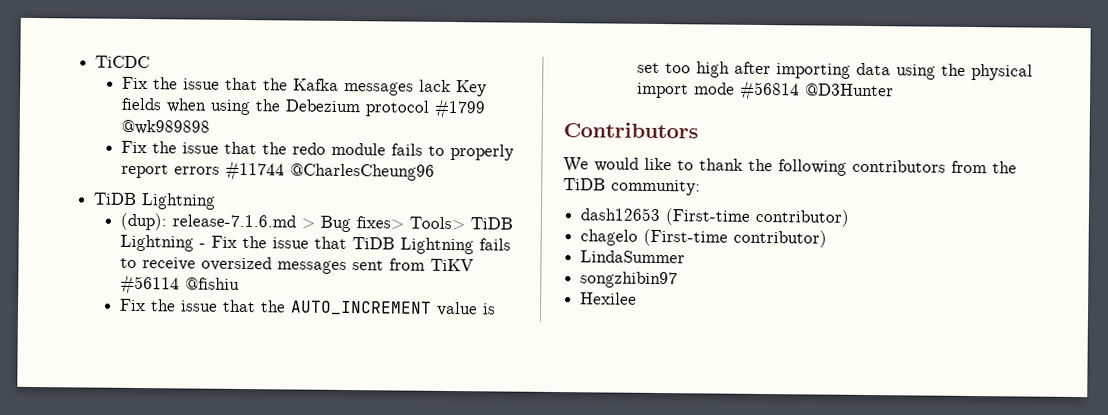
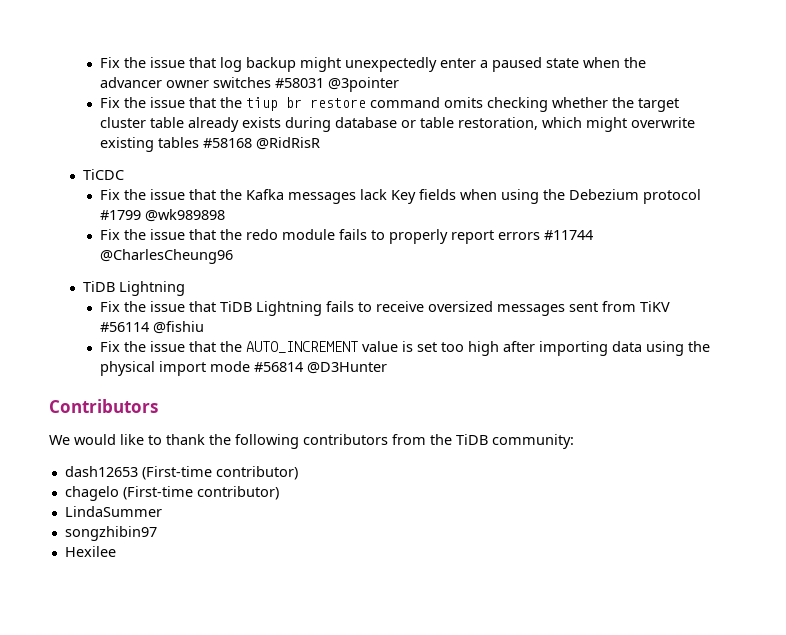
(94, 62) none -> [100,57,647,72] [100,77,400,92] [100,97,680,112] [100,117,696,132] [100,137,321,152] Fix the issue that log backup might unexpectedly enter a paused state when the advancer owner switches #58031 @3pointer // Fix the issue that the tiup br restore command omits checking whether the target cluster table already exists during database or table restoration, which might overwrite existing tables #58168 @RidRisR //
[120,212,514,233] [120,234,207,252] (dup): release-7.1.6.md > Bug fixes> Tools> TiDB Lightning - -> (185, 288) none

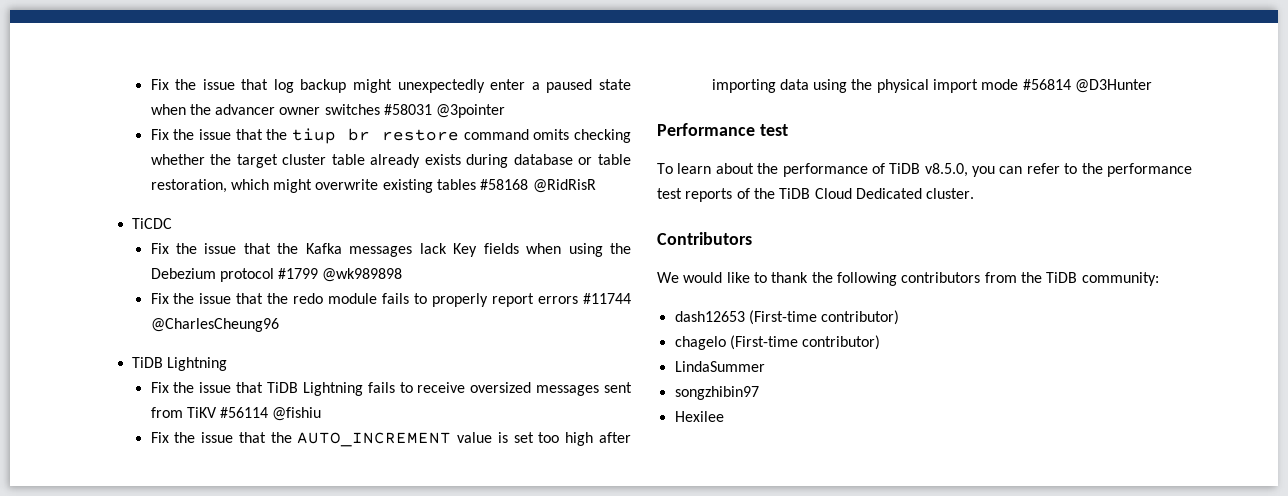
(388, 368) none -> [657,123,788,136] [657,163,1193,177] [657,188,975,202] // Performance test // To learn about the performance of TiDB v8.5.0, you can refer to the performance test reports of the TiDB Cloud Dedicated cluster.

